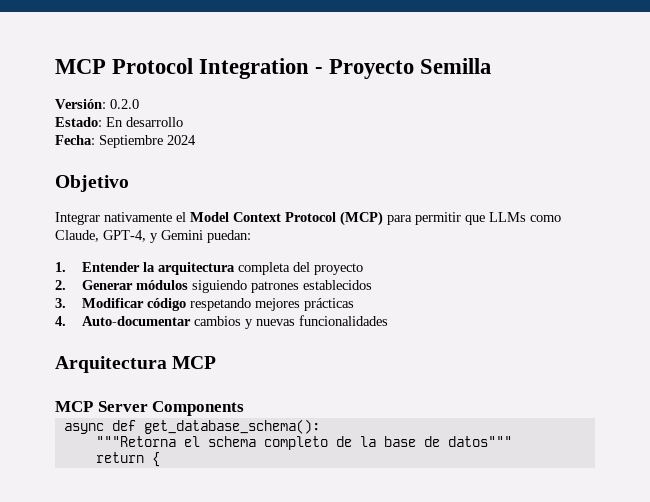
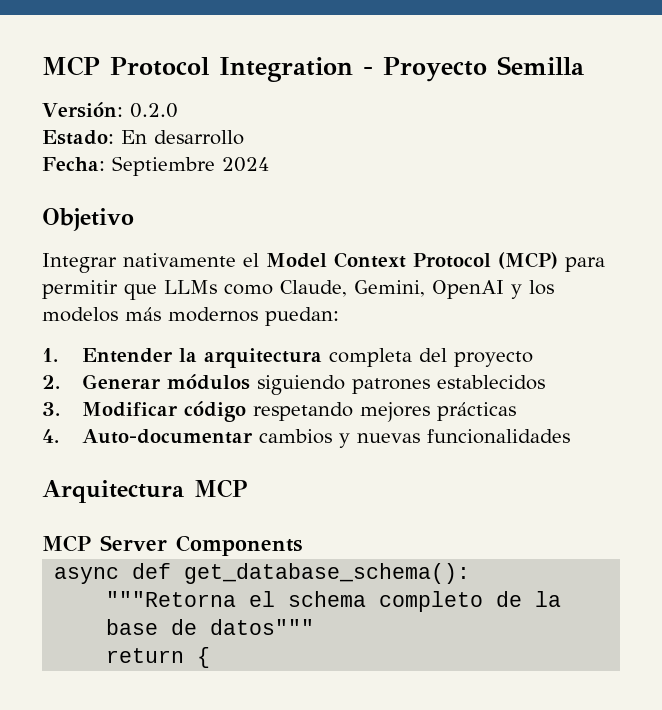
[103,230,203,243] GPT-4, y Gemini -> [354,280,554,299] [42,307,258,322] Gemini, OpenAI y los modelos más modernos

